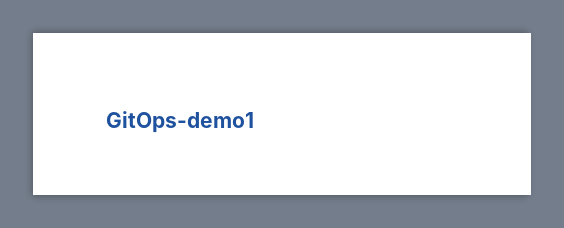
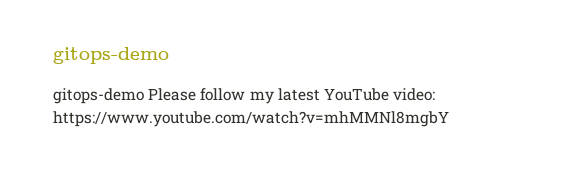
[106,111,254,133] GitOps-demo1 -> [53,47,169,64] [53,88,436,104] [53,111,449,127] gitops-demo // gitops-demo Please follow my latest YouTube video: https://www.youtube.com/watch?v=mhMMNl8mgbY

